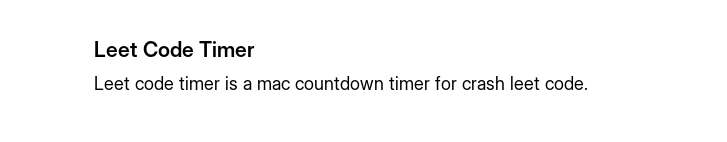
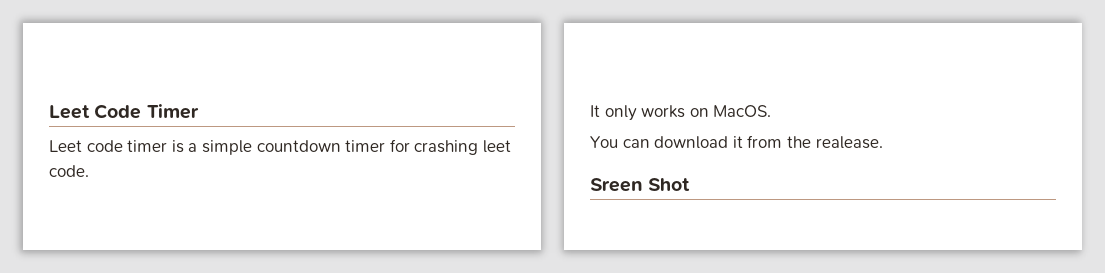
[257,80,290,90] mac -> [201,140,252,155] simple
[462,76,505,90] crash -> [414,140,479,155] crashing
(588, 83) none -> [590,105,772,121] [590,135,883,149] [590,178,691,192] // It only works on MacOS. // You can download it from the realease. // Sreen Shot

